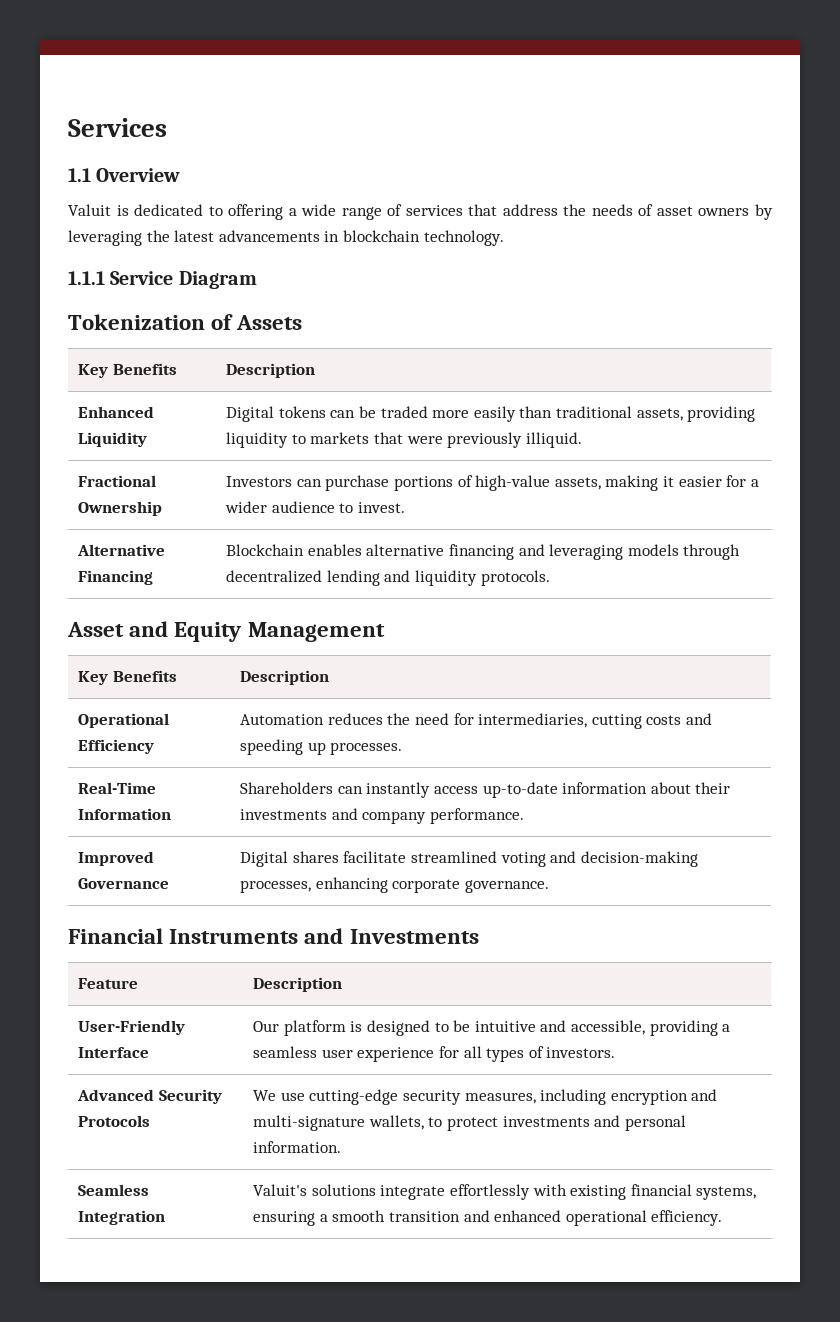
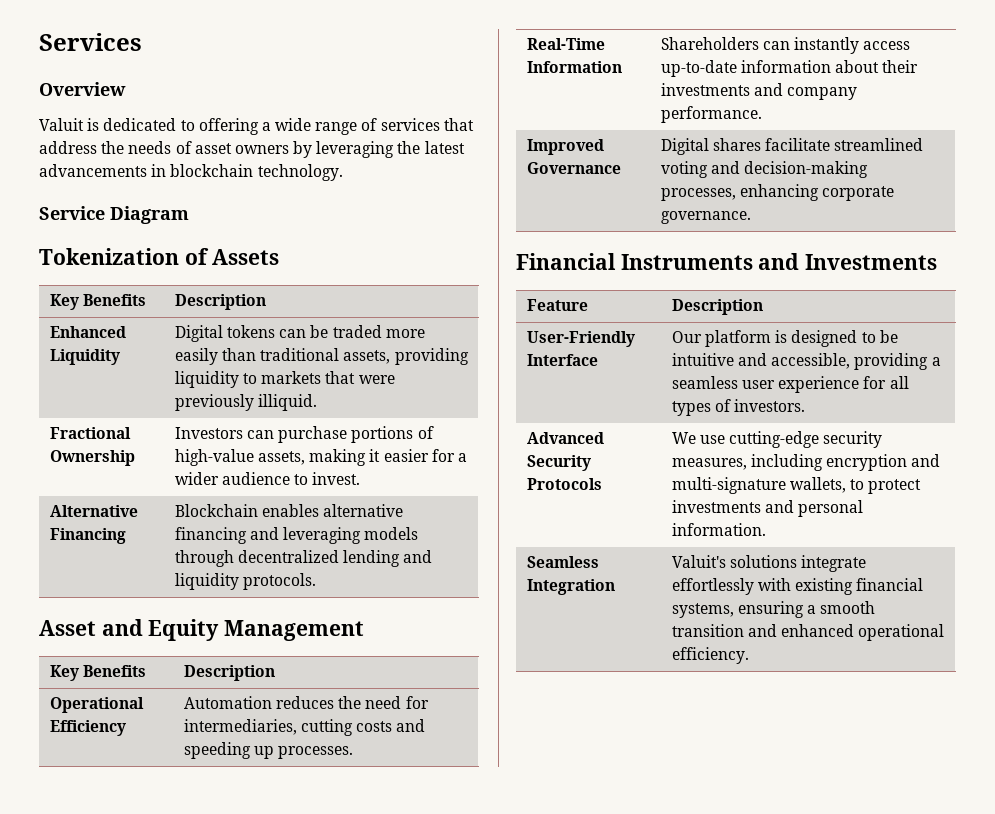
[68,168,91,182] 1.1 -> (142, 42) none
[68,271,105,285] 1.1.1 -> (343, 172) none

